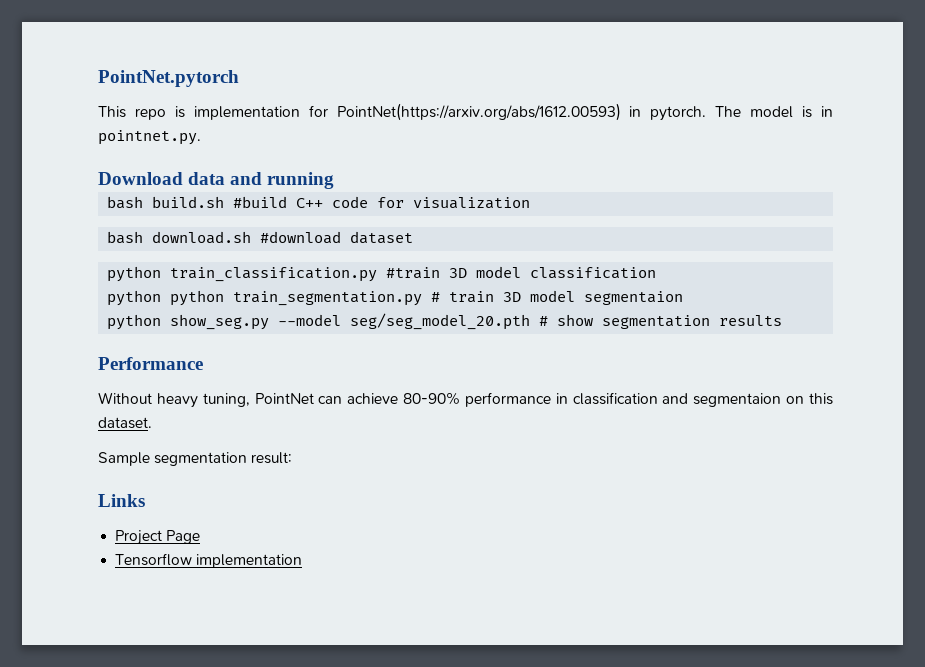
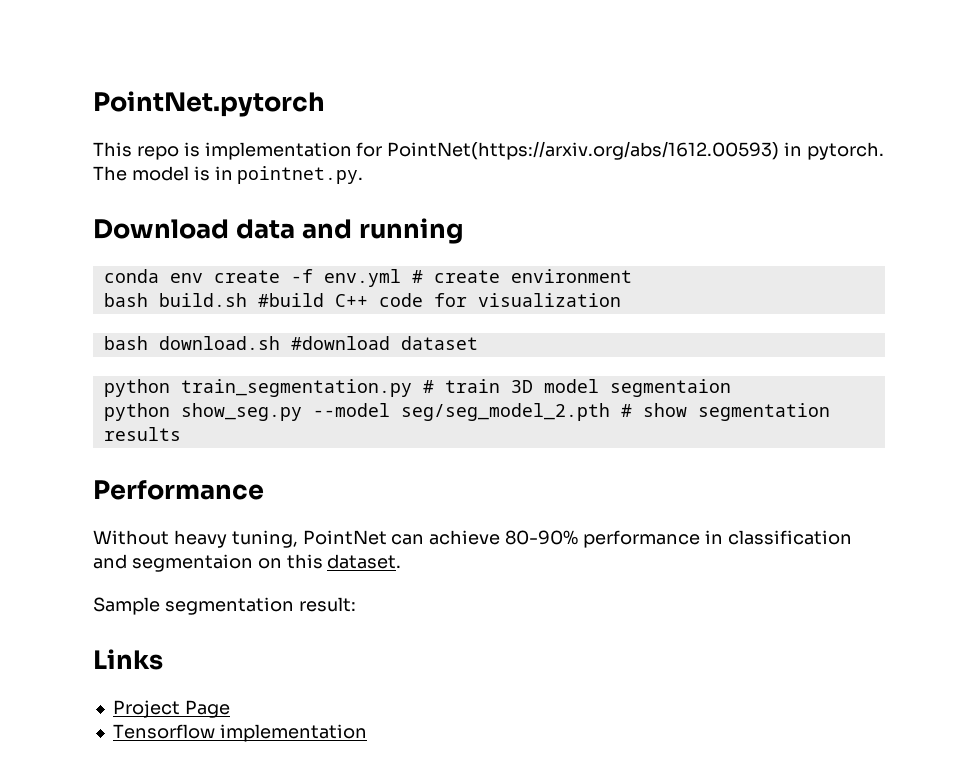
(335, 180) none -> [103,269,632,287] // conda env create -f env.yml # create environment
[170,266,657,282] [107,290,225,306] train_classification.py #train 3D model classification // python python -> (170, 388) none
[350,313,531,330] seg/seg_model_20.pth -> [400,403,610,421] seg/seg_model_2.pth

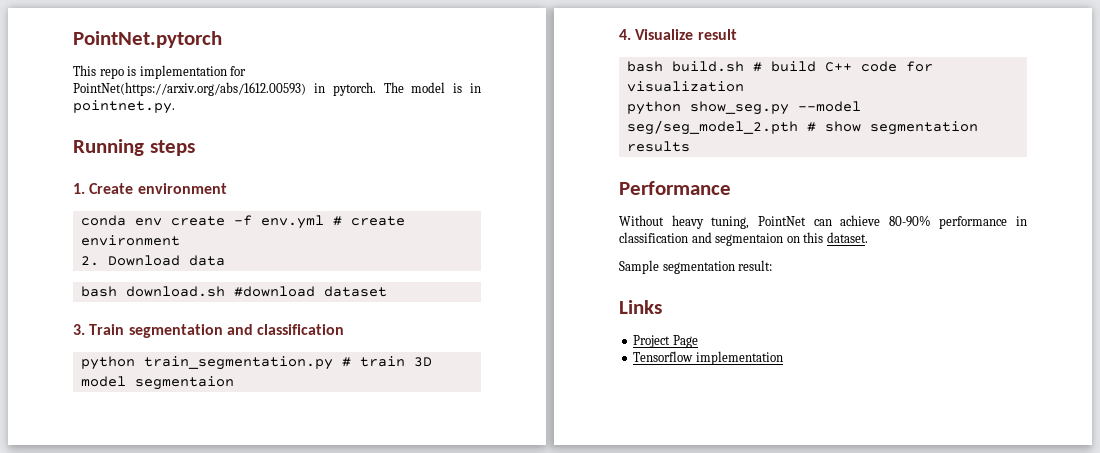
[93,218,464,244] Download data and running -> [73,139,195,156] [73,183,227,194] Running steps // 1. Create environment
[103,293,621,307] bash build.sh #build C++ code for visualization -> [80,255,225,266] 2. Download data
(478, 343) none -> [73,324,345,338] // 3. Train segmentation and classification
(731, 388) none -> [619,29,737,40] [626,61,933,72] [626,81,744,92] // 4. Visualize result // bash build.sh # build C++ code for visualization

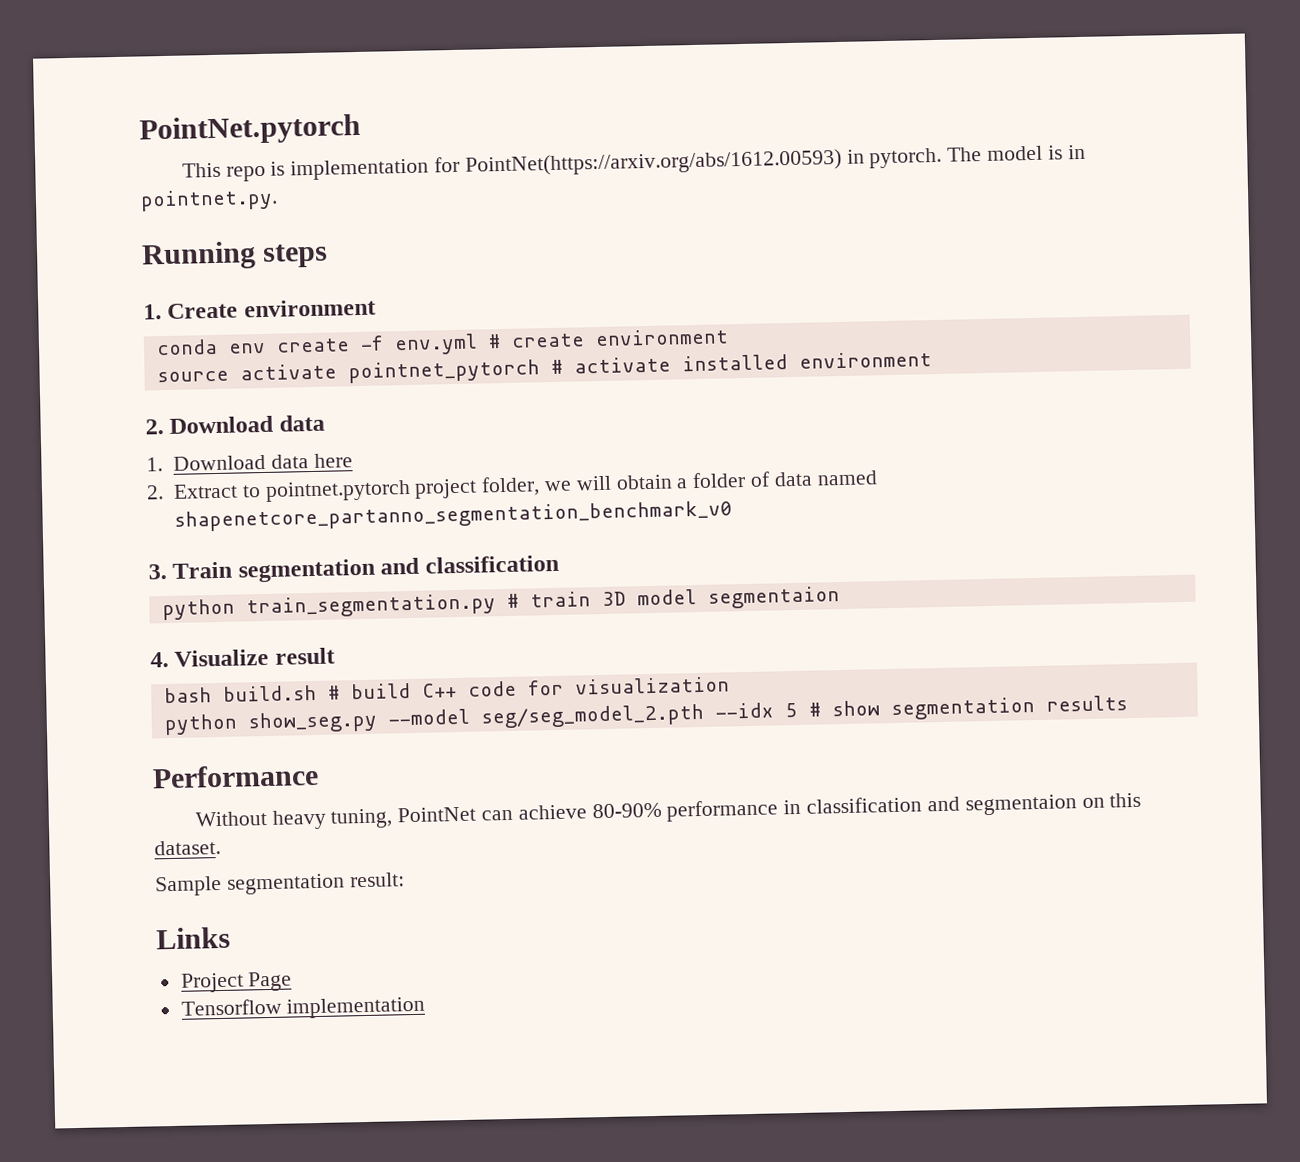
[80,255,225,266] [80,286,387,297] 2. Download data // bash download.sh #download dataset -> [156,351,932,384] [145,414,325,435] [146,453,353,472] [146,470,878,502] [174,500,734,532] source activate pointnet_pytorch # activate installed environment // 2. Download data // 1. Download data here // 2. Extract to pointnet.pytorch project folder, we will obtain a folder of data named shapenetcore_partanno_segmentation_benchmark_v0
(798, 127) none -> [714,702,798,719] --idx 5

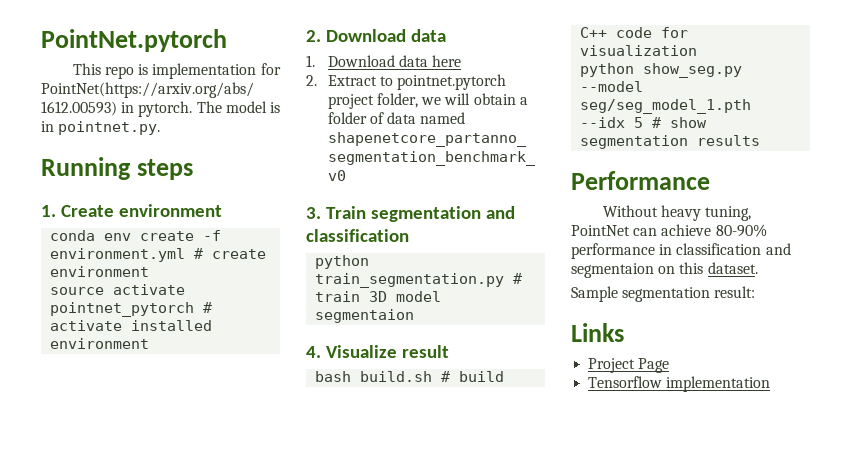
[393,333,478,356] env.yml -> [50,248,186,262] environment.yml
[480,703,704,729] seg/seg_model_2.pth -> [580,99,752,114] seg/seg_model_1.pth

